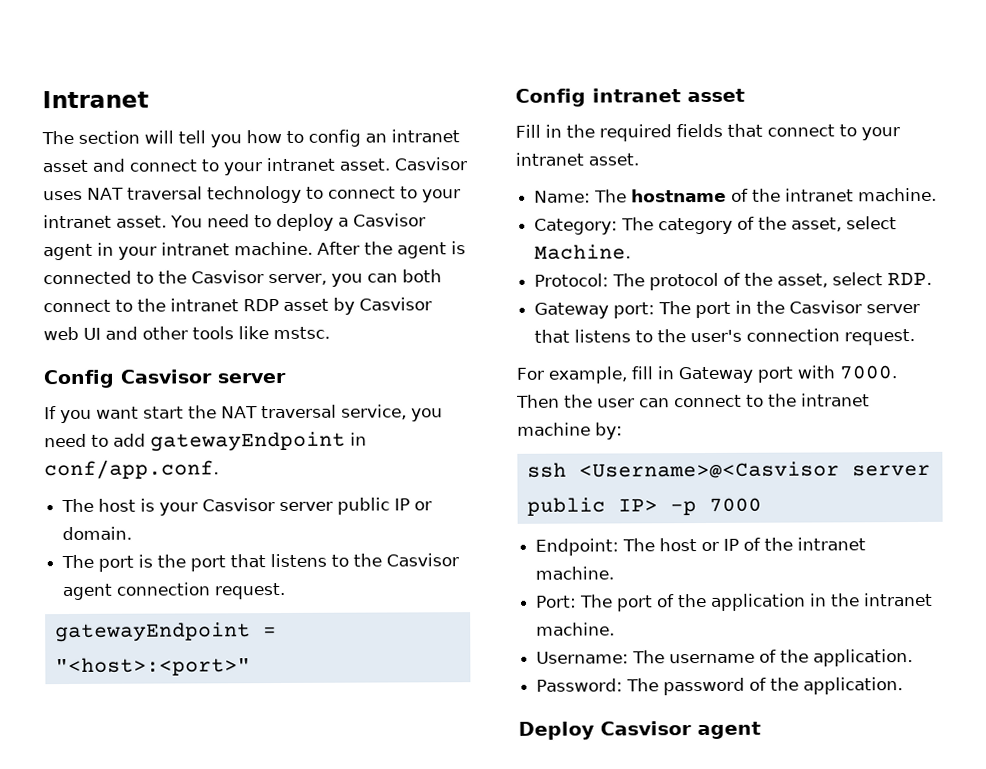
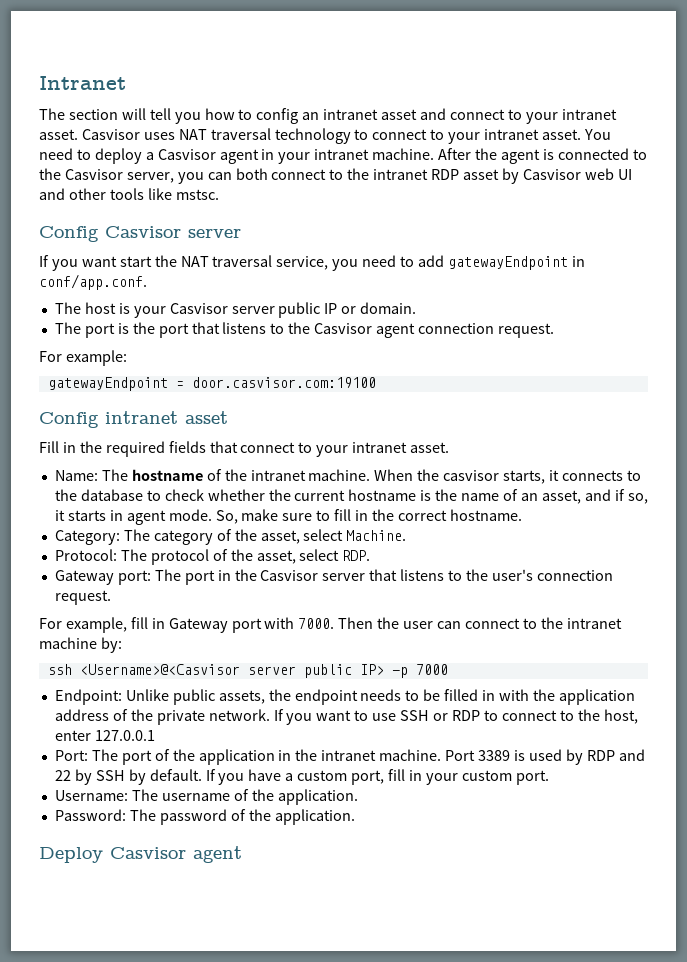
(287, 591) none -> [39,350,127,366] // For example:
[54,657,251,677] "<host>:<port>" -> [191,377,376,388] door.casvisor.com:19100
(938, 194) none -> [374,469,641,484] [54,489,648,504] [54,509,522,525] When the casvisor starts, it connects to the database to check whether the current hostname is the name of an asset, and if so, it starts in agent mode. So, make sure to fill in the correct hostname.
[622,537,867,552] [535,566,615,580] The host or IP of the intranet machine. -> [125,689,635,705] [54,709,638,725] [54,730,155,741] Unlike public assets, the endpoint needs to be filled in with the application address of the private network. If you want to use SSH or RDP to connect to the host, enter 127.0.0.1
(616, 629) none -> [445,749,645,765] [54,769,549,785] Port 3389 is used by RDP and 22 by SSH by default. If you have a custom port, fill in your custom port.

